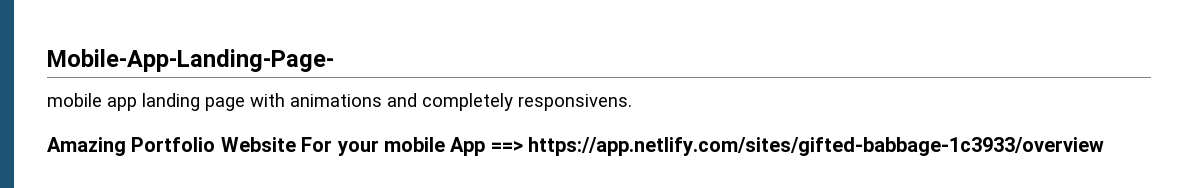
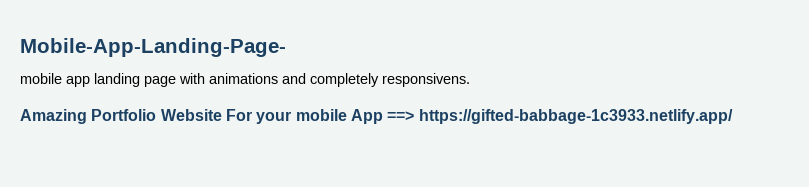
[528,137,1105,156] https://app.netlify.com/sites/gifted-babbage-1c3933/overview -> [418,109,733,124] https://gifted-babbage-1c3933.netlify.app/

